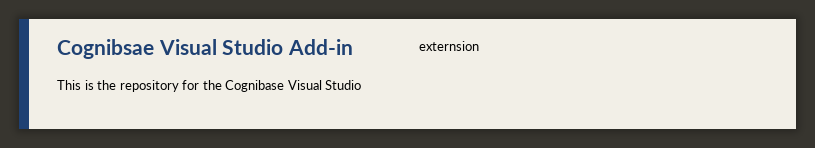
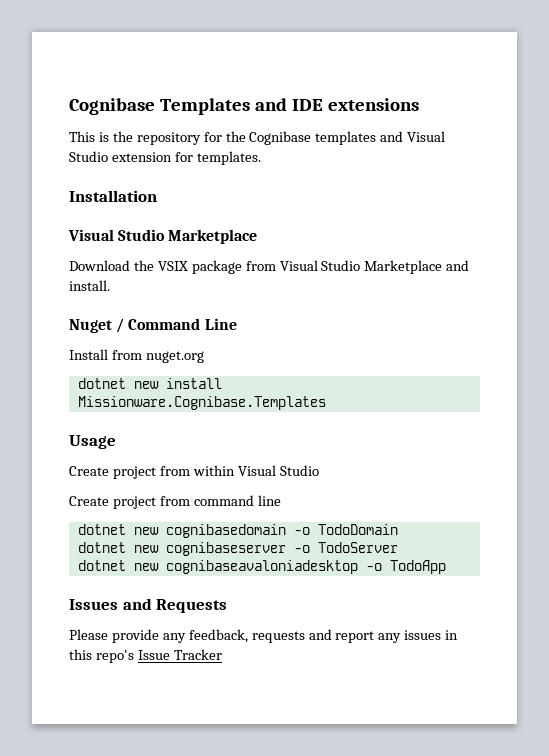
[57,39,353,59] Cognibsae Visual Studio Add-in -> [69,98,419,115] Cognibase Templates and IDE extensions
[287,80,362,90] [419,41,479,51] Visual Studio externsion -> [315,131,446,145] [69,151,261,165] [69,190,157,202] [68,229,258,244] [69,260,470,274] [69,280,110,291] [69,318,237,333] [69,349,204,363] [77,378,222,389] [77,396,326,410] [69,435,116,449] [69,465,319,479] [69,495,281,509] [77,524,398,538] [77,542,398,556] [77,560,446,574] [69,598,228,613] [69,629,459,643] [69,649,222,663] templates and Visual Studio extension for templates. // Installation // Visual Studio Marketplace // Download the VSIX package from Visual Studio Marketplace and install. // Nuget / Command Line // Install from nuget.org // dotnet new install Missionware.Cognibase.Templates // Usage // Create project from within Visual Studio // Create project from command line // dotnet new cognibasedomain -o TodoDomain // dotnet new cognibaseserver -o TodoServer // dotnet new cognibaseavaloniadesktop -o TodoApp // Issues and Requests // Please provide any feedback, requests and report any issues in this repo's Issue Tracker

